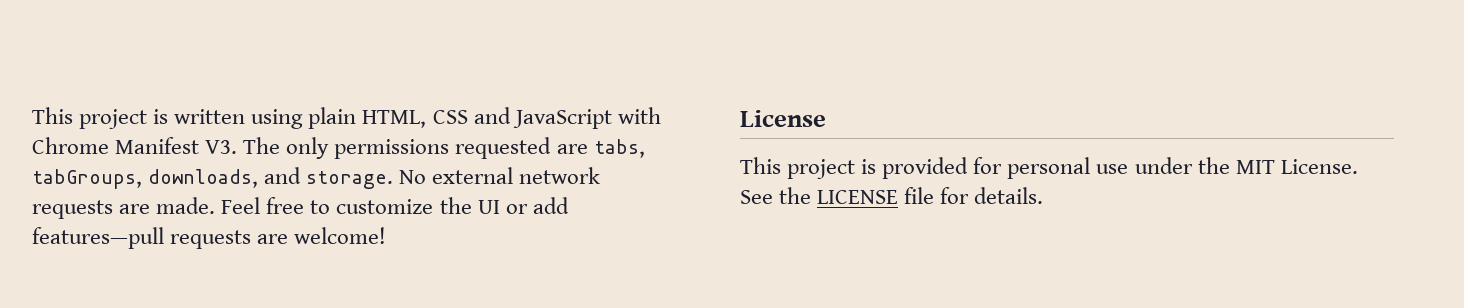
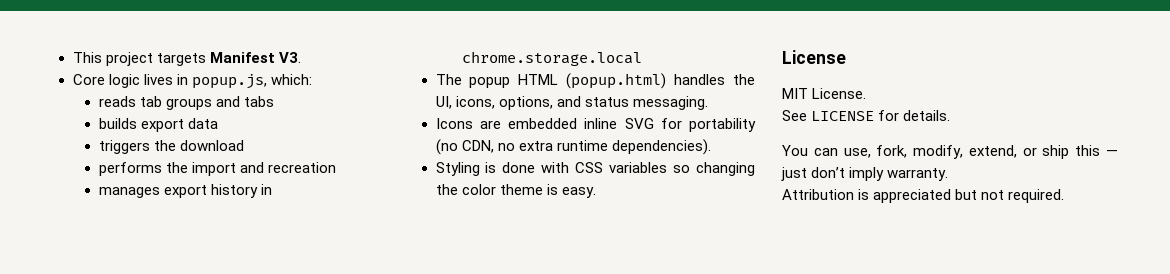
[32,107,661,129] [32,137,645,159] [32,167,601,189] [32,197,569,219] [32,227,387,249] [740,110,826,127] [740,157,1358,179] [740,187,1044,204] This project is written using plain HTML, CSS and JavaScript with Chrome Manifest V3. The only permissions requested are tabs, tabGroups, downloads, and storage. No external network requests are made. Feel free to customize the UI or add features—pull requests are welcome! // License // This project is provided for personal use under the MIT License. See the LICENSE file for details. -> [72,52,301,66] [72,74,312,89] [98,96,274,110] [98,118,218,132] [98,140,244,154] [98,162,336,176] [98,184,272,198] [461,51,642,66] [435,73,755,89] [435,96,708,110] [435,118,756,132] [435,139,711,155] [435,162,755,176] [435,184,596,198] [782,50,846,64] [782,88,867,99] [782,110,951,121] [782,145,1118,159] [781,167,949,181] [782,189,1065,203] This project targets Manifest V3. // Core logic lives in popup.js, which: // reads tab groups and tabs // builds export data // triggers the download // performs the import and recreation // manages export history in chrome.storage.local // The popup HTML (popup.html) handles the UI, icons, options, and status messaging. // Icons are embedded inline SVG for portability (no CDN, no extra runtime dependencies). // Styling is done with CSS variables so changing the color theme is easy. // License // MIT License. // See LICENSE for details. // You can use, fork, modify, extend, or ship this — just don’t imply warranty. // Attribution is appreciated but not required.

